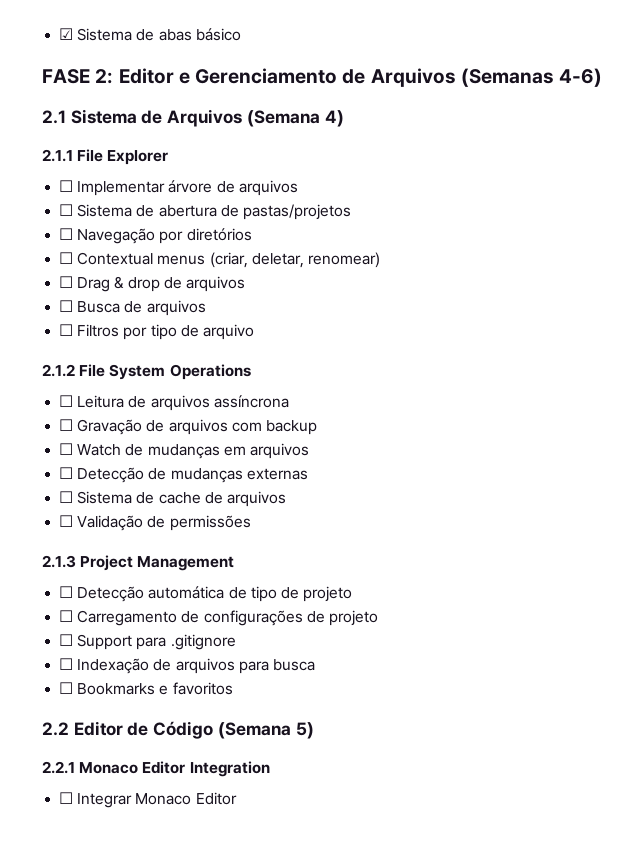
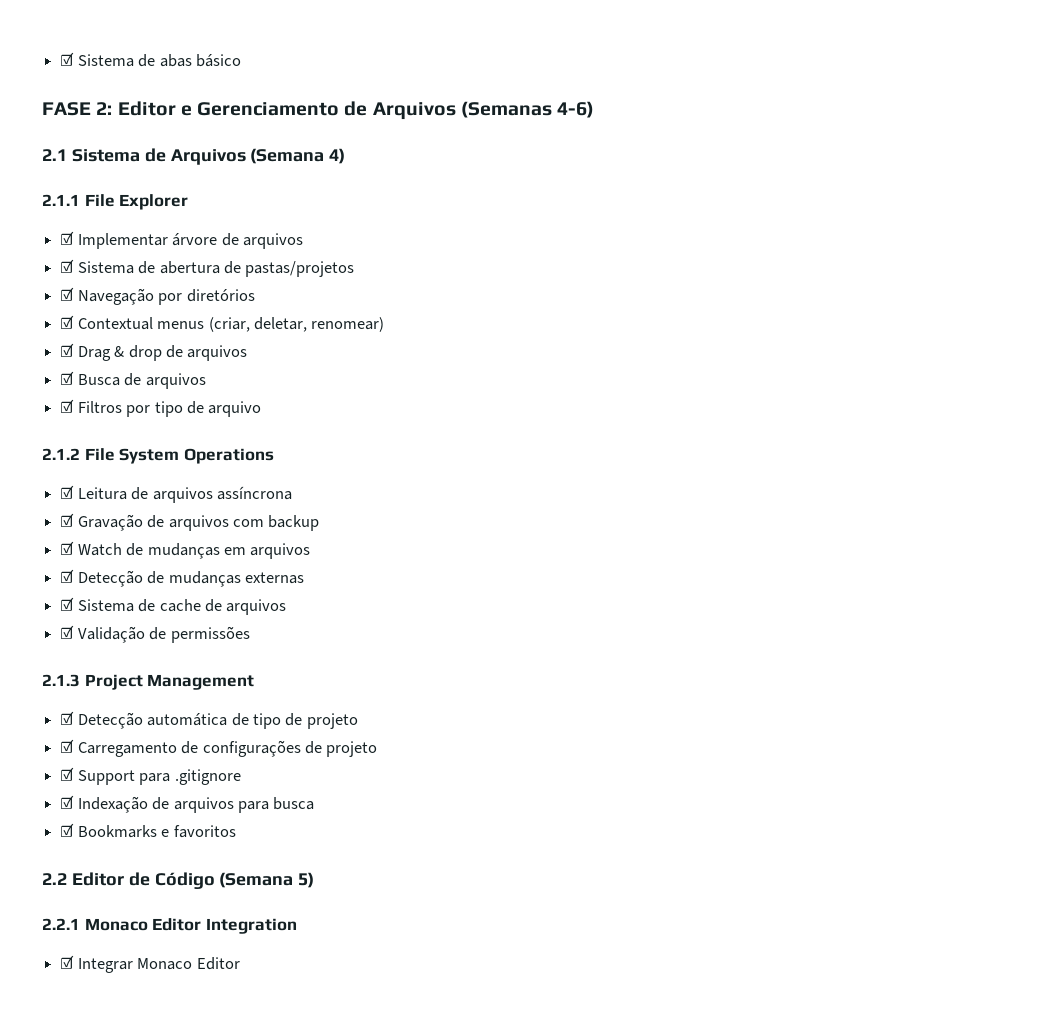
[59,180,74,192] ☐ -> [60,231,75,245] ☑
[59,204,74,216] ☐ -> [60,259,75,273] ☑
[59,228,74,240] ☐ -> [60,287,75,301] ☑
[59,252,74,264] ☐ -> [60,315,75,329] ☑
[59,276,74,288] ☐ -> [60,343,75,357] ☑
[59,300,74,312] ☐ -> [60,371,75,385] ☑
[59,324,74,336] ☐ -> [60,399,75,413] ☑
[59,395,74,407] ☐ -> [60,485,75,499] ☑
[59,419,74,431] ☐ -> [60,513,75,527] ☑
[59,443,74,455] ☐ -> [60,541,75,555] ☑
[59,467,74,479] ☐ -> [60,569,75,583] ☑
[59,491,74,503] ☐ -> [60,597,75,611] ☑
[59,515,74,527] ☐ -> [60,625,75,639] ☑
[59,586,74,598] ☐ -> [60,711,75,725] ☑
[59,610,74,622] ☐ -> [60,739,75,753] ☑
[59,634,74,646] ☐ -> [60,767,75,781] ☑
[59,658,74,670] ☐ -> [60,795,75,809] ☑
[59,682,74,694] ☐ -> [60,823,75,837] ☑
[59,792,74,804] ☐ -> [60,955,75,969] ☑

